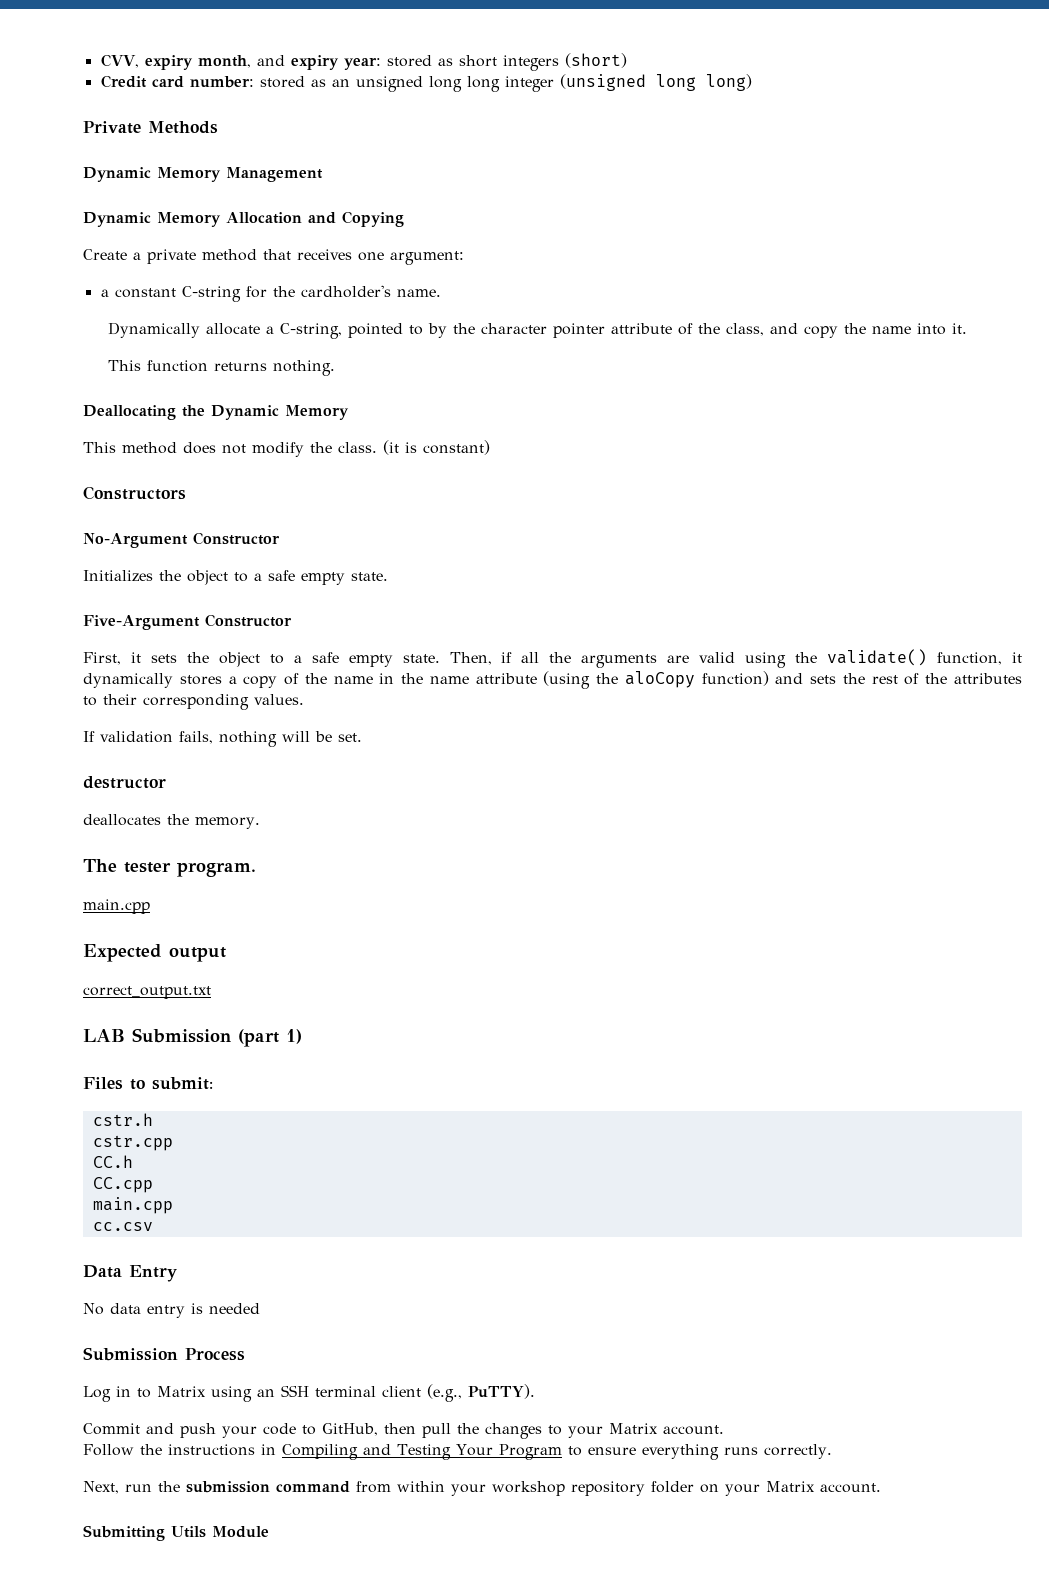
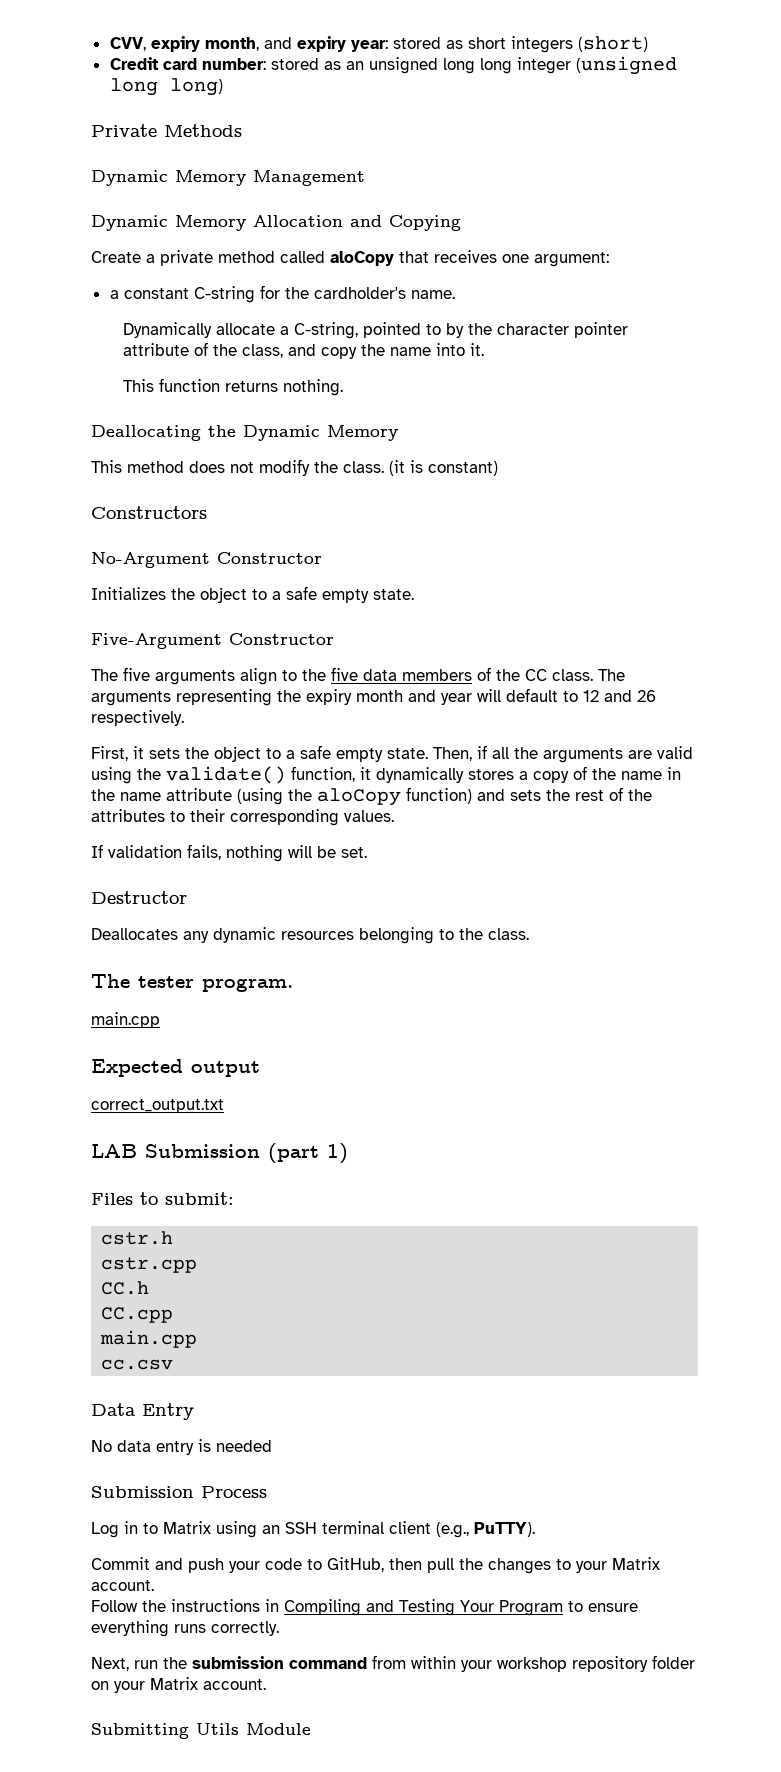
(257, 255) none -> [280,251,394,266] called aloCopy
(292, 620) none -> [91,667,625,685] [91,688,656,706] [91,710,184,726] // The five arguments align to the five data members of the CC class. The arguments representing the expiry month and year will default to 12 and 26 respectively.
[83,776,166,789] [83,814,260,829] destructor // deallocates the memory. -> [91,891,187,904] [91,927,529,944] Destructor // Deallocates any dynamic resources belonging to the class.

